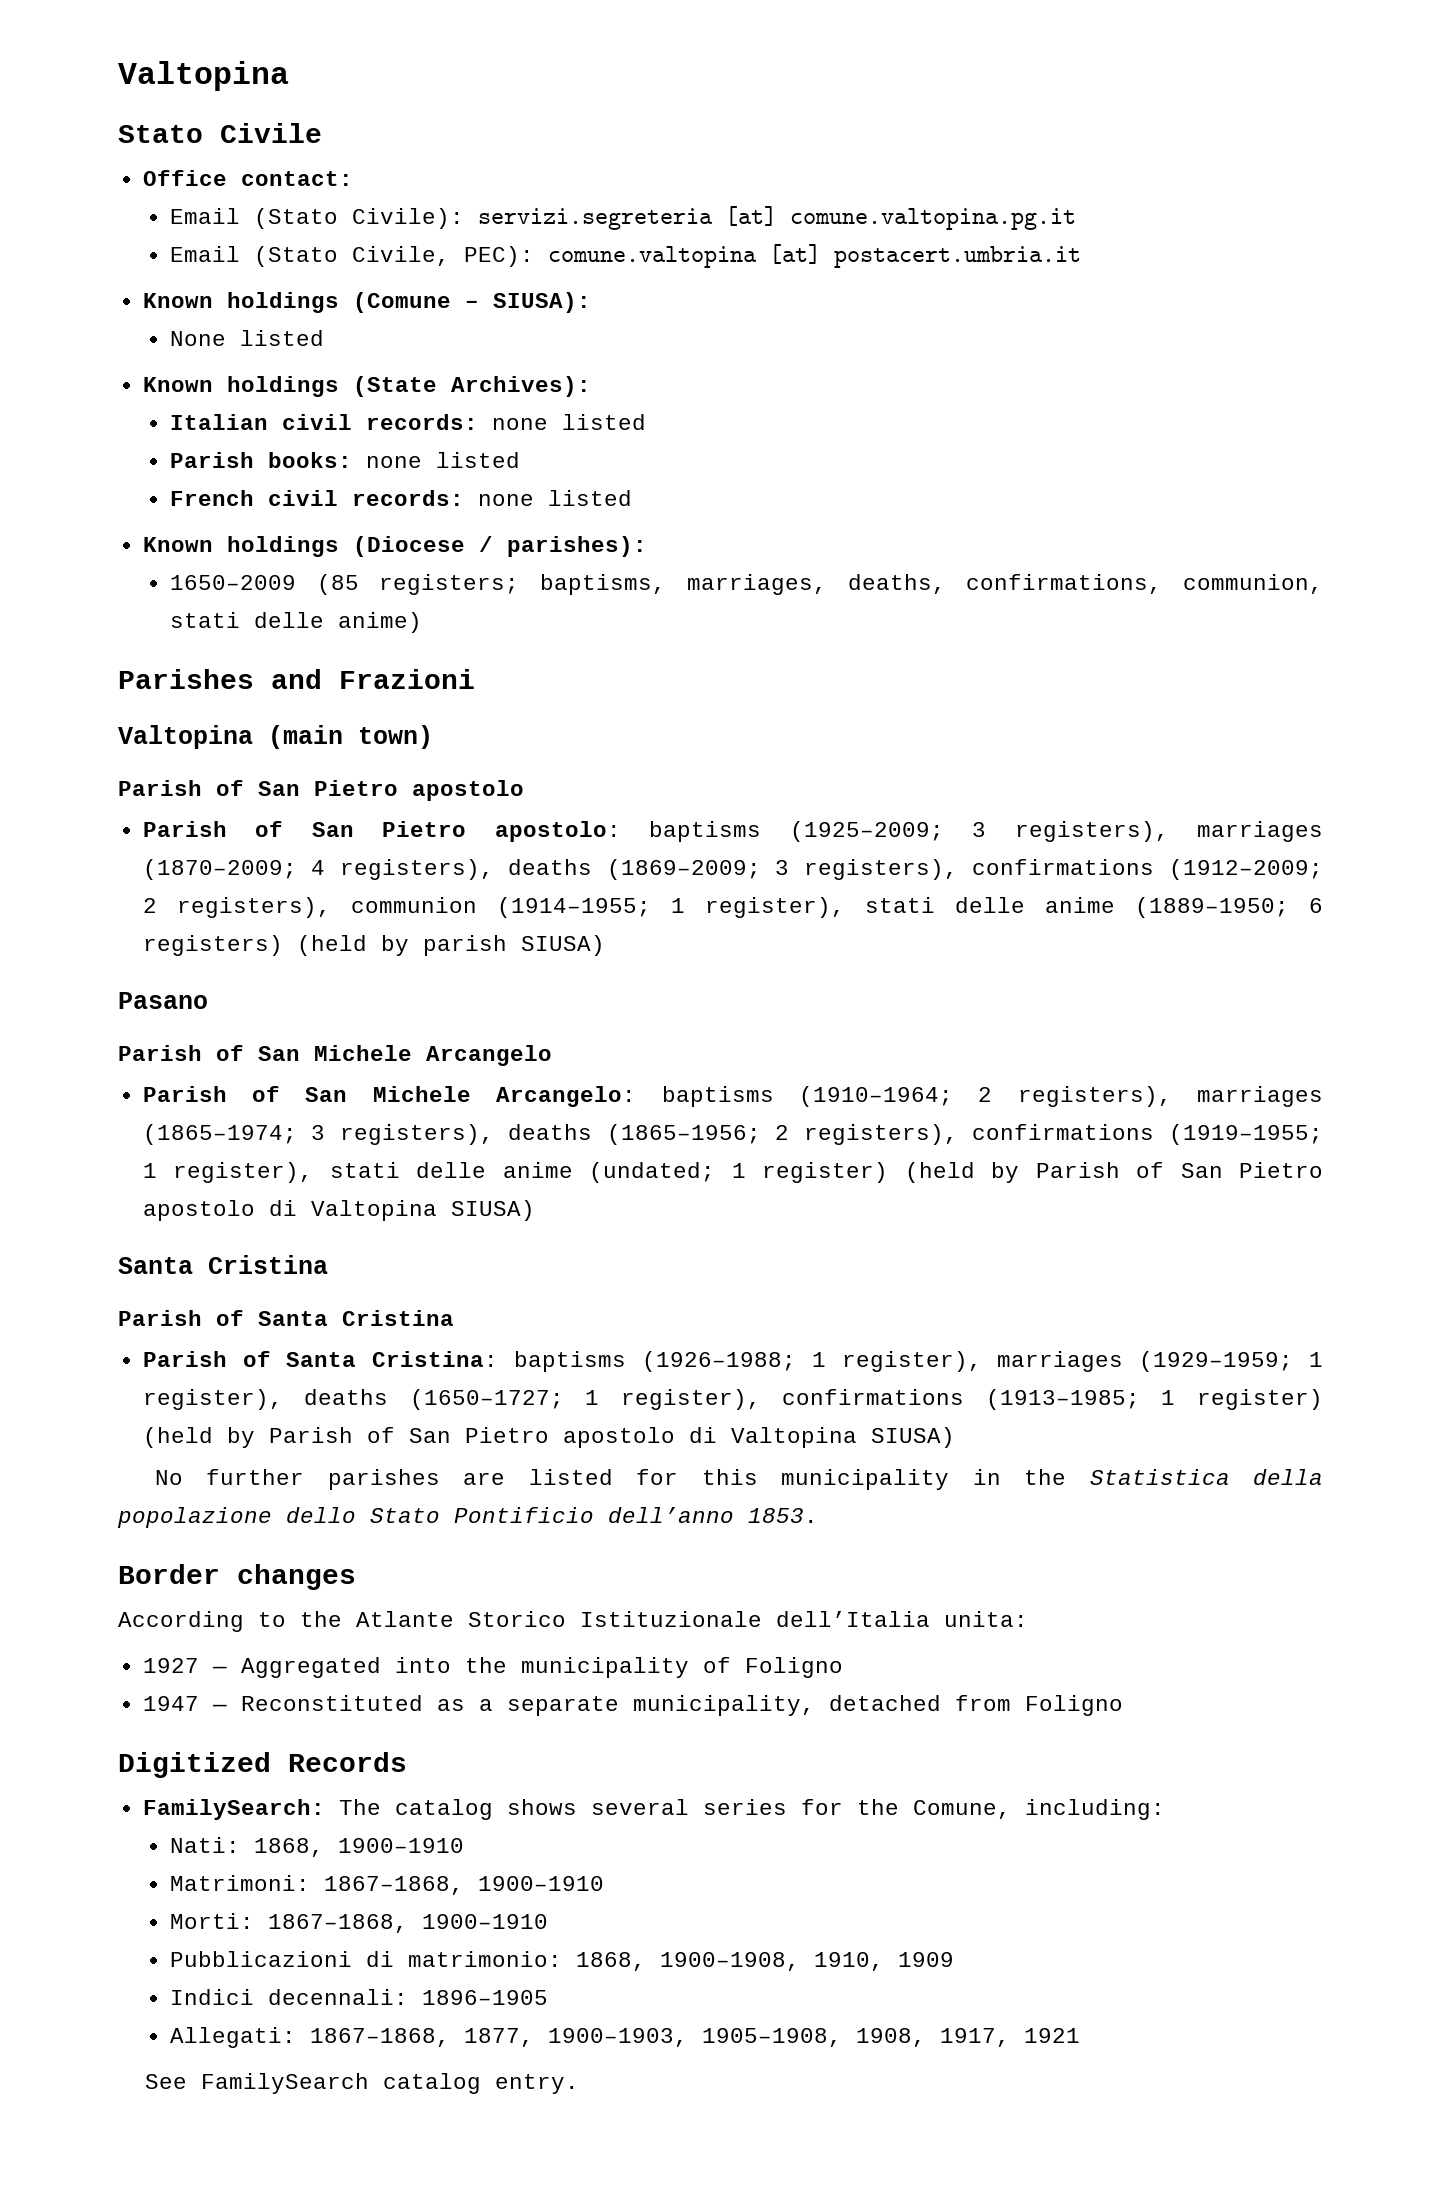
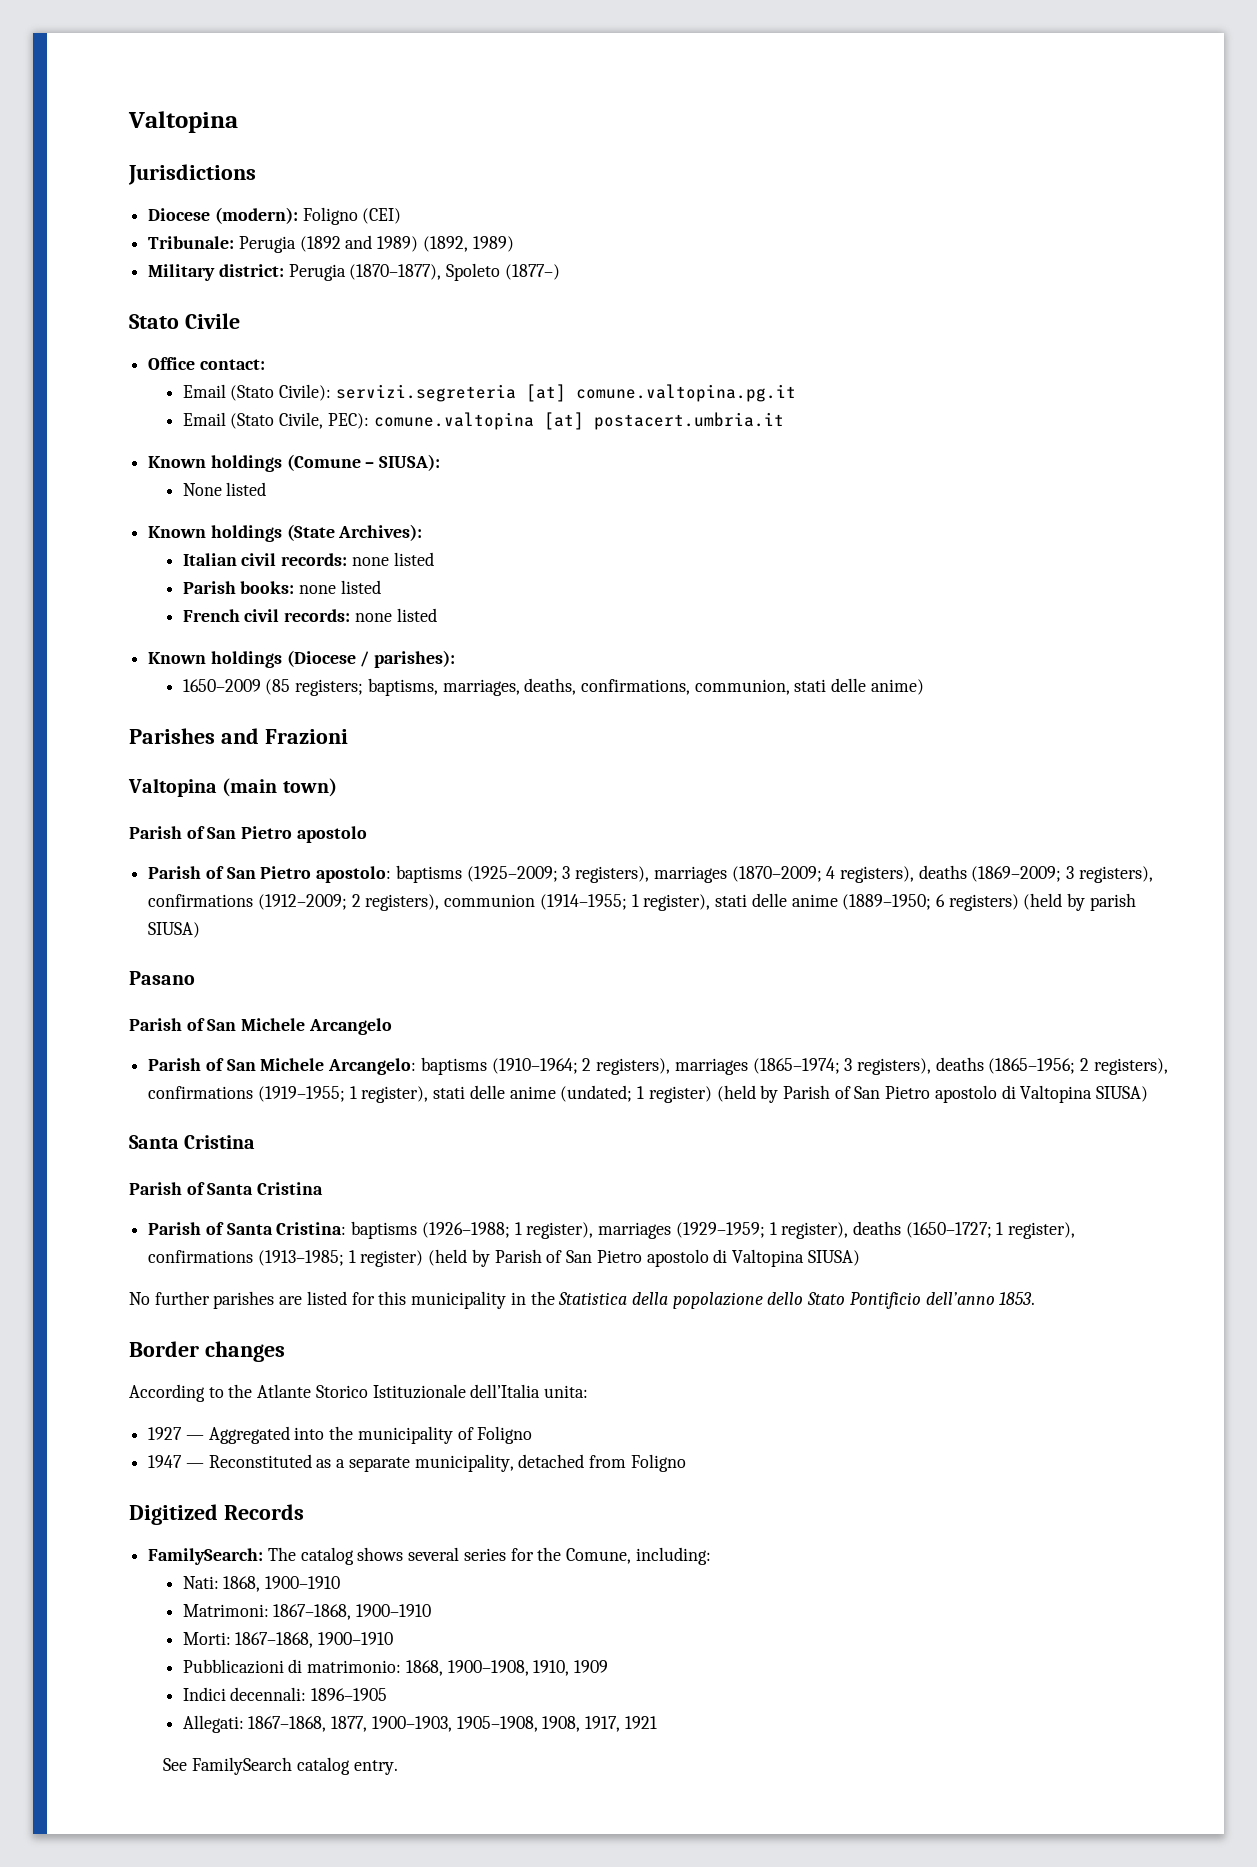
[118,61,289,91] Valtopina -> [128,111,238,133] [128,164,256,185] [148,207,402,225] [148,235,514,253] [148,263,560,281] Valtopina // Jurisdictions // Diocese (modern): Foligno (CEI) // Tribunale: Perugia (1892 and 1989) (1892, 1989) // Military district: Perugia (1870–1877), Spoleto (1877–)

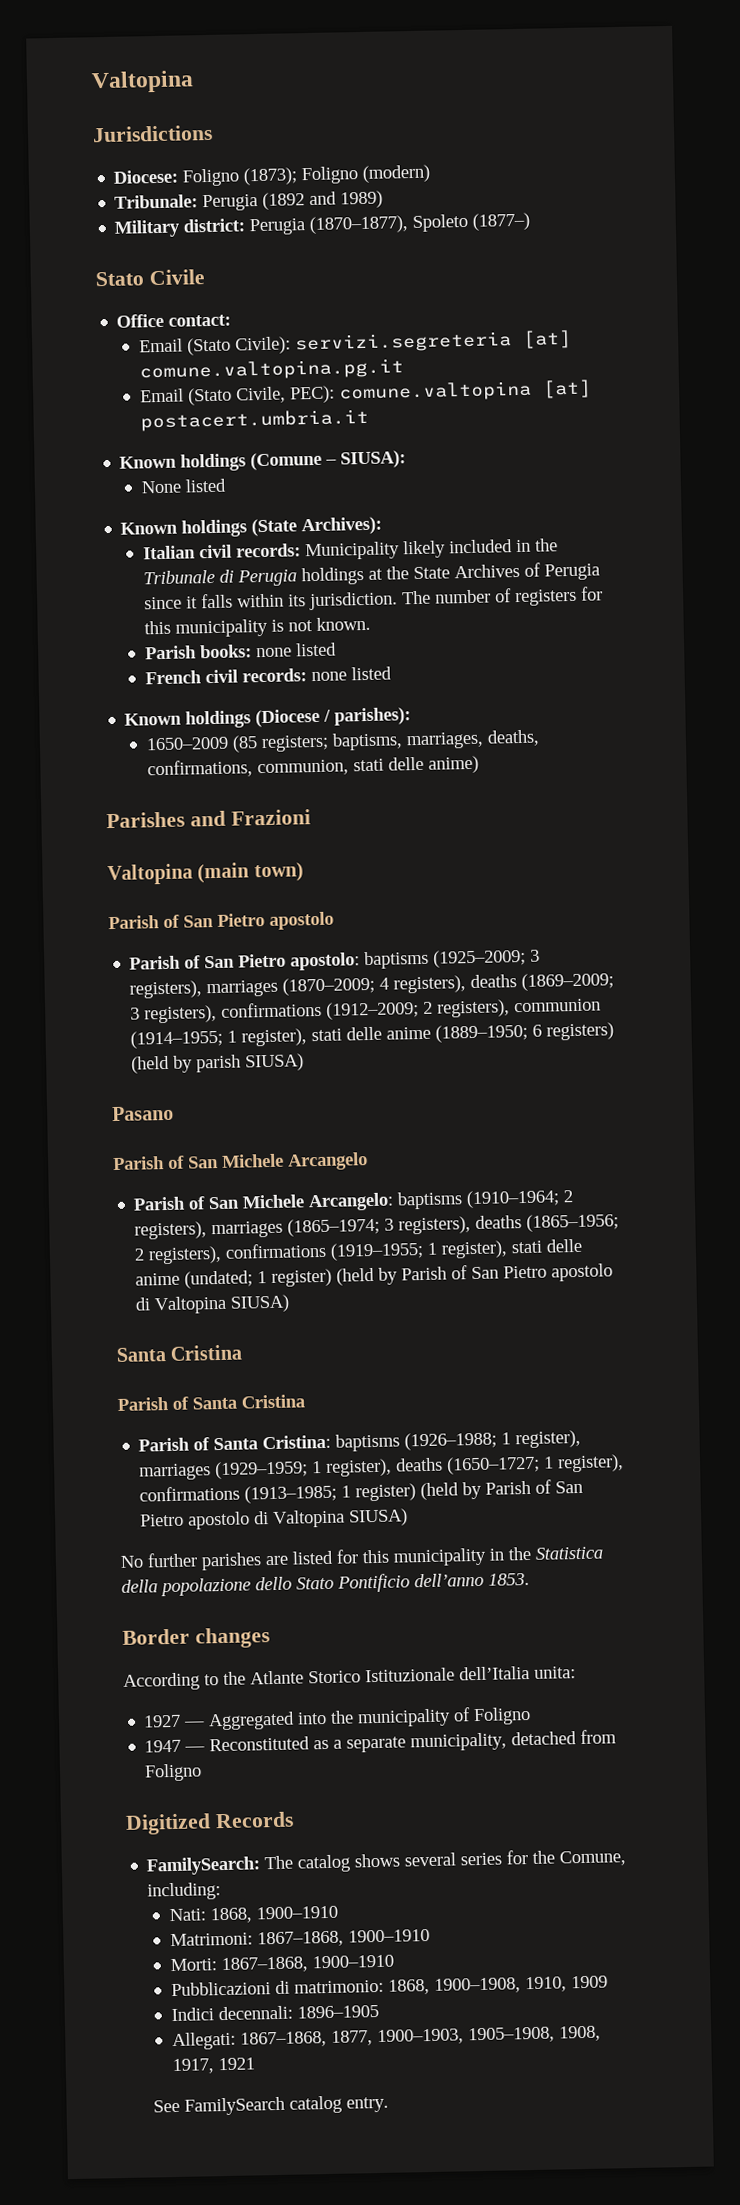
[148,207,402,225] Diocese (modern): Foligno (CEI) -> [113,164,432,187] Diocese: Foligno (1873); Foligno (modern)
[422,236,514,252] (1892, 1989) -> (384, 199) none
[351,552,434,566] none listed -> [304,538,558,561] [142,562,600,587] [143,586,603,611] [143,616,371,638] Municipality likely included in the Tribunale di Perugia holdings at the State Archives of Perugia since it falls within its jurisdiction. The number of registers for this municipality is not known.

